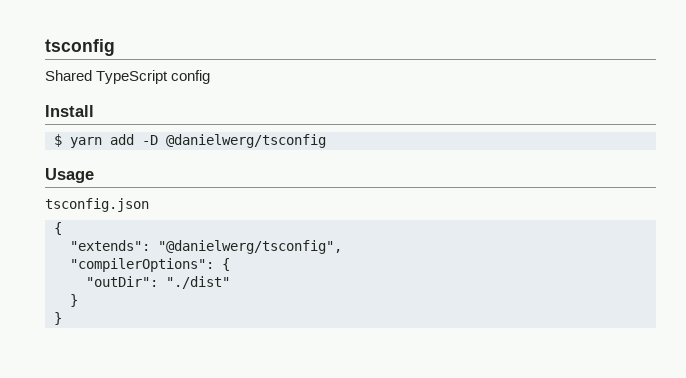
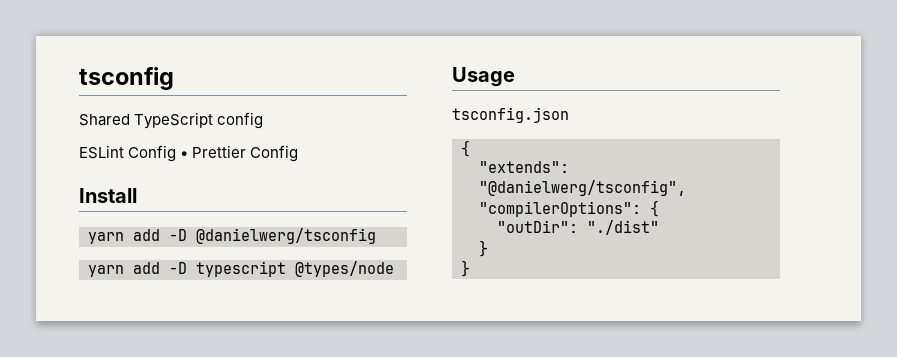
(211, 77) none -> [79,145,299,162] // ESLint Config • Prettier Config
[54,134,62,147] $ -> (137, 195) none
(326, 141) none -> [88,261,394,277] // yarn add -D typescript @types/node

